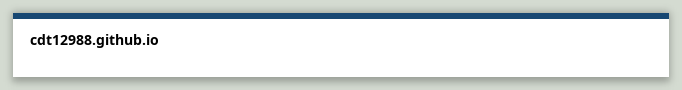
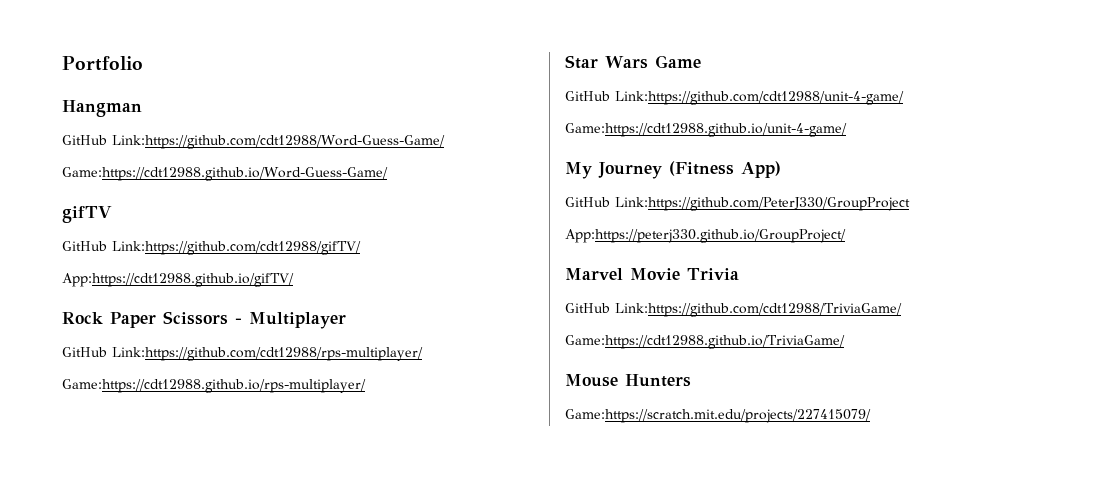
[30,34,159,48] cdt12988.github.io -> [62,56,143,71] [62,100,142,117] [62,135,445,149] [62,167,388,181] [62,206,112,223] [62,241,361,255] [62,273,294,287] [62,311,346,329] [62,347,423,361] [62,379,366,393] [565,55,701,69] [565,91,904,105] [565,123,847,137] [565,161,781,179] [565,197,910,211] [565,229,846,243] [565,268,739,280] [565,303,902,317] [565,335,845,349] [565,374,691,387] [565,409,871,423] Portfolio // Hangman // GitHub Link:https://github.com/cdt12988/Word-Guess-Game/ // Game:https://cdt12988.github.io/Word-Guess-Game/ // gifTV // GitHub Link:https://github.com/cdt12988/gifTV/ // App:https://cdt12988.github.io/gifTV/ // Rock Paper Scissors - Multiplayer // GitHub Link:https://github.com/cdt12988/rps-multiplayer/ // Game:https://cdt12988.github.io/rps-multiplayer/ // Star Wars Game // GitHub Link:https://github.com/cdt12988/unit-4-game/ // Game:https://cdt12988.github.io/unit-4-game/ // My Journey (Fitness App) // GitHub Link:https://github.com/PeterJ330/GroupProject // App:https://peterj330.github.io/GroupProject/ // Marvel Movie Trivia // GitHub Link:https://github.com/cdt12988/TriviaGame/ // Game:https://cdt12988.github.io/TriviaGame/ // Mouse Hunters // Game:https://scratch.mit.edu/projects/227415079/

